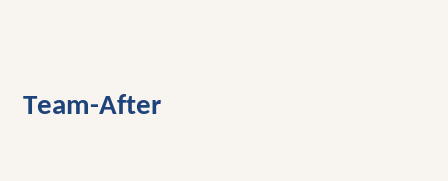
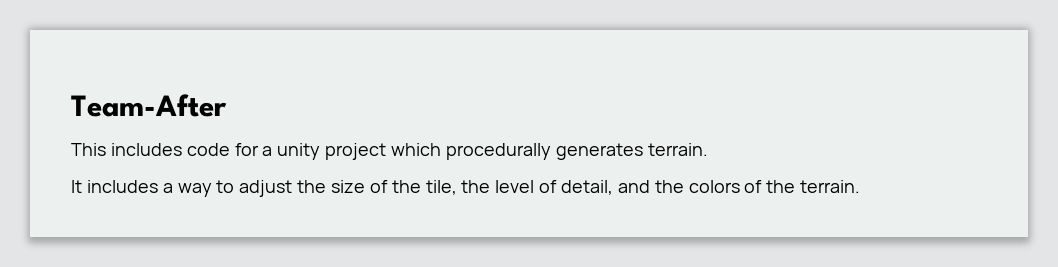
(161, 104) none -> [71,143,708,160] [71,180,861,197] // This includes code for a unity project which procedurally generates terrain. // It includes a way to adjust the size of the tile, the level of detail, and the colors of the terrain.

